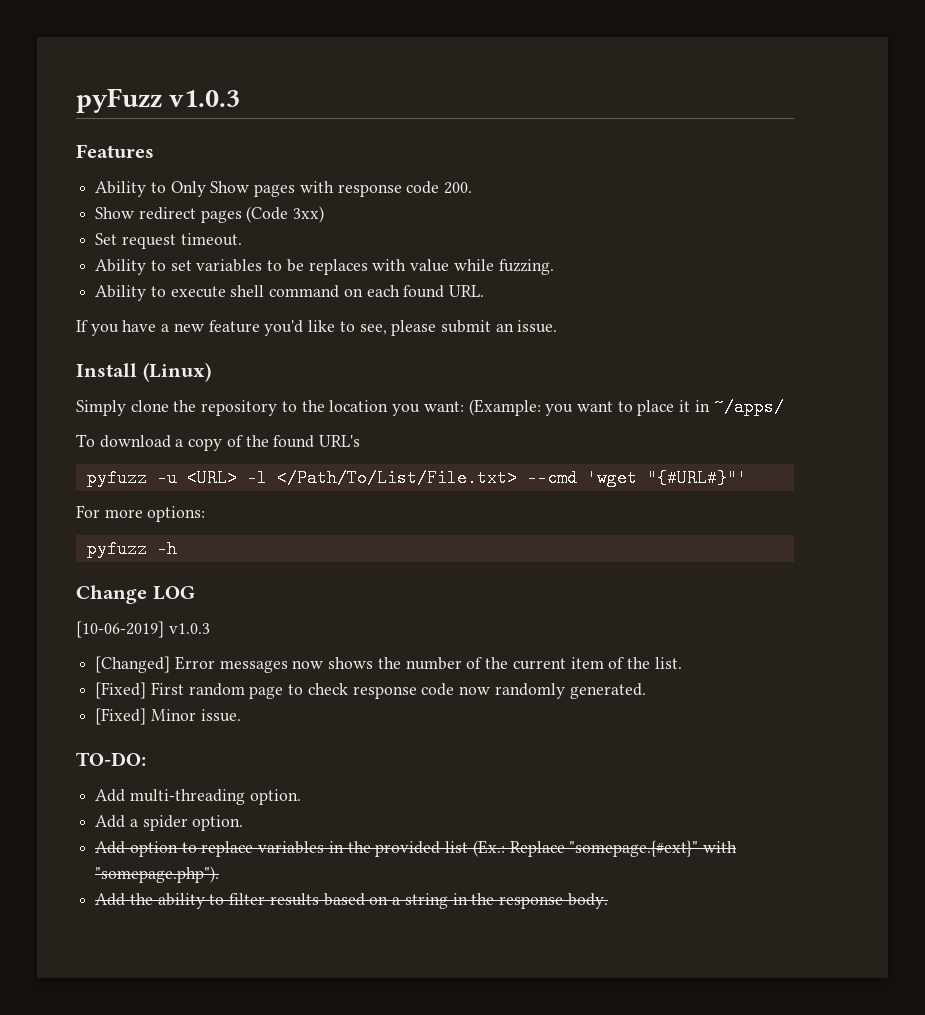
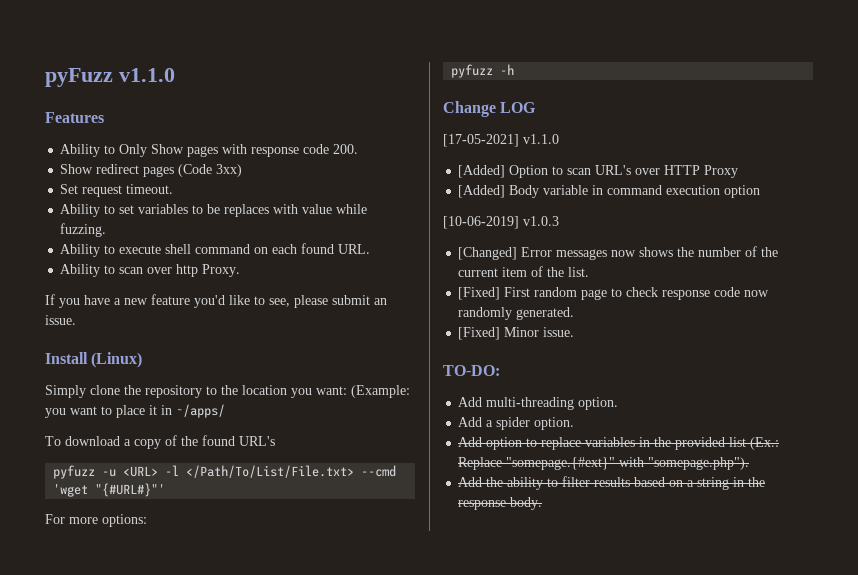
[169,90,241,107] v1.0.3 -> [119,68,175,82] v1.1.0
(485, 291) none -> [60,264,241,277] // Ability to scan over http Proxy.
(195, 593) none -> [443,134,559,147] [458,165,739,178] [458,185,761,198] // [17-05-2021] v1.1.0 // [Added] Option to scan URL's over HTTP Proxy // [Added] Body variable in command execution option

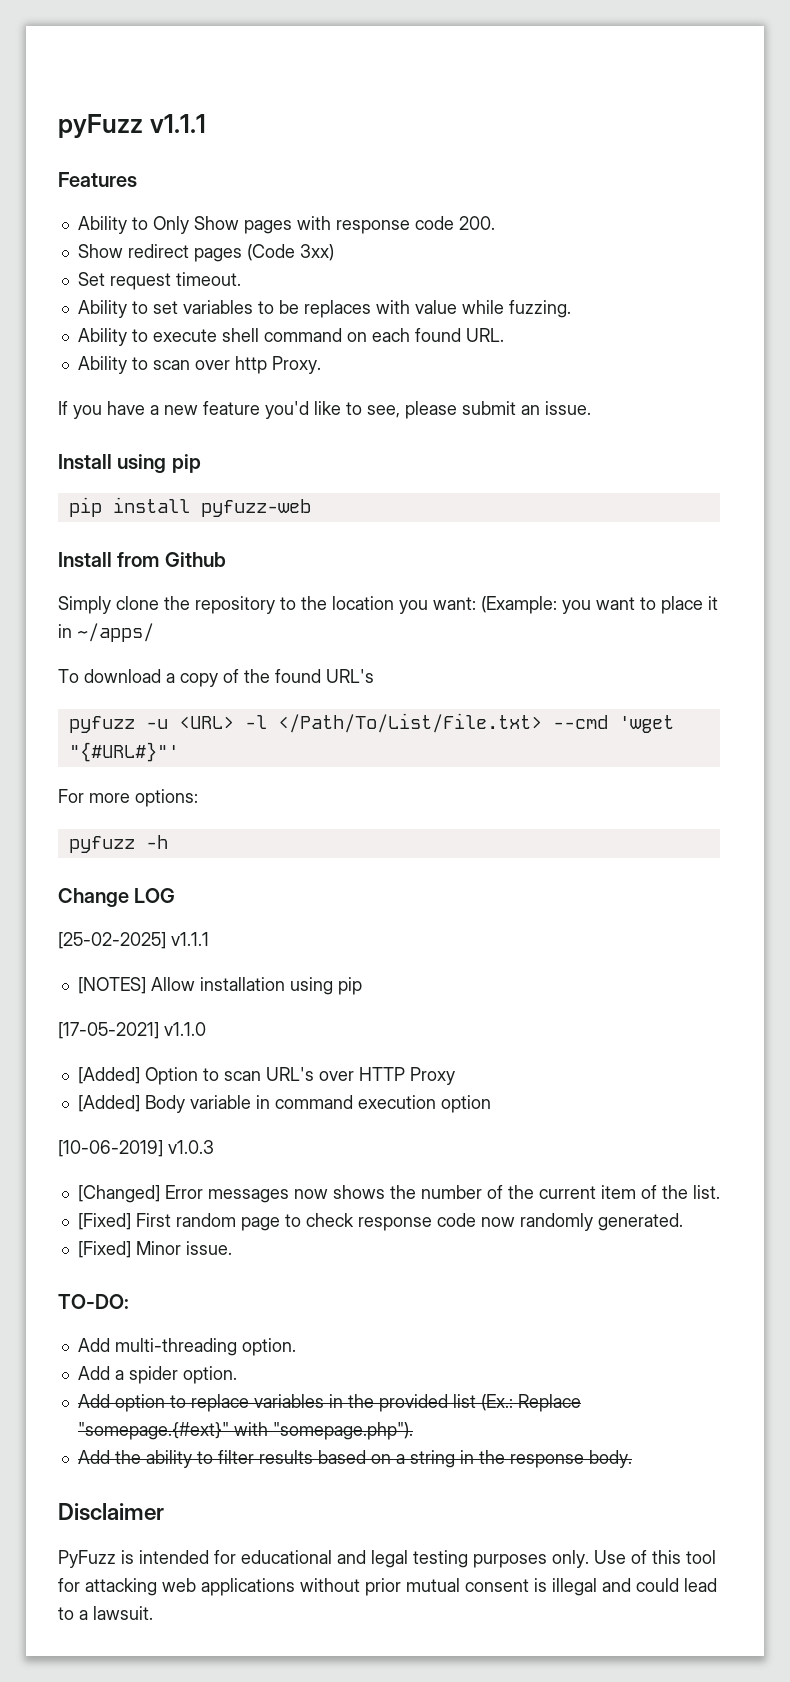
[119,68,175,82] v1.1.0 -> [149,114,206,133] v1.1.1
[91,352,143,368] (Linux) -> [117,454,201,473] [68,497,311,517] [58,552,226,567] using pip // pip install pyfuzz-web // Install from Github
(537, 107) none -> [58,932,209,949] [77,977,362,995] // [25-02-2025] v1.1.1 // [NOTES] Allow installation using pip
(543, 503) none -> [58,1503,164,1521] [58,1550,716,1568] [58,1578,717,1596] [58,1606,153,1620] // Disclaimer // PyFuzz is intended for educational and legal testing purposes only. Use of this tool for attacking web applications without prior mutual consent is illegal and could lead to a lawsuit.

